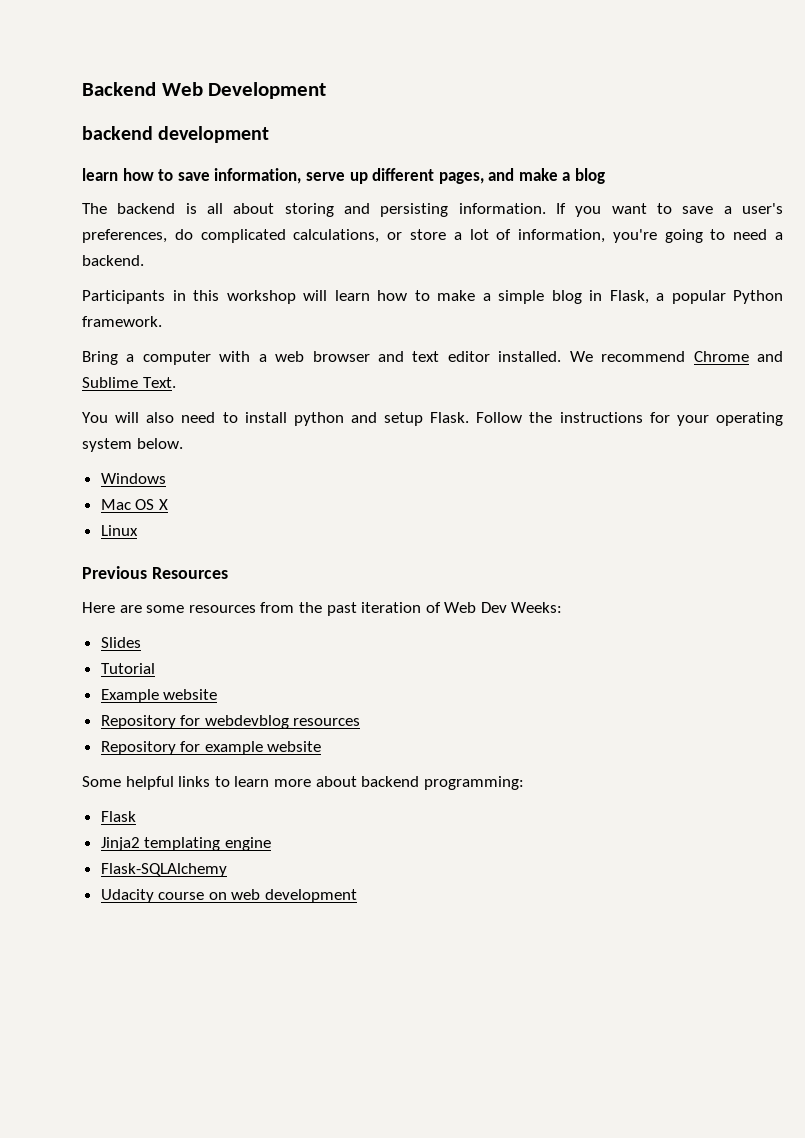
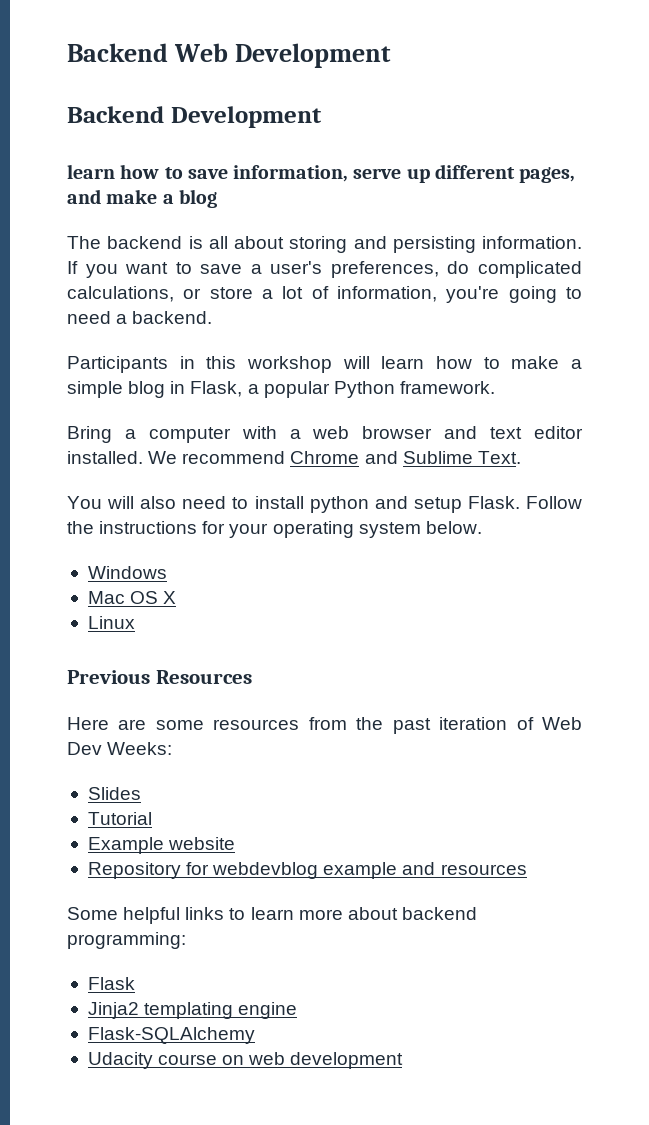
[82,126,270,143] backend development -> [67,106,322,128] Backend Development
[293,718,361,726] [100,741,322,755] resources // Repository for example website -> [323,862,527,879] example and resources

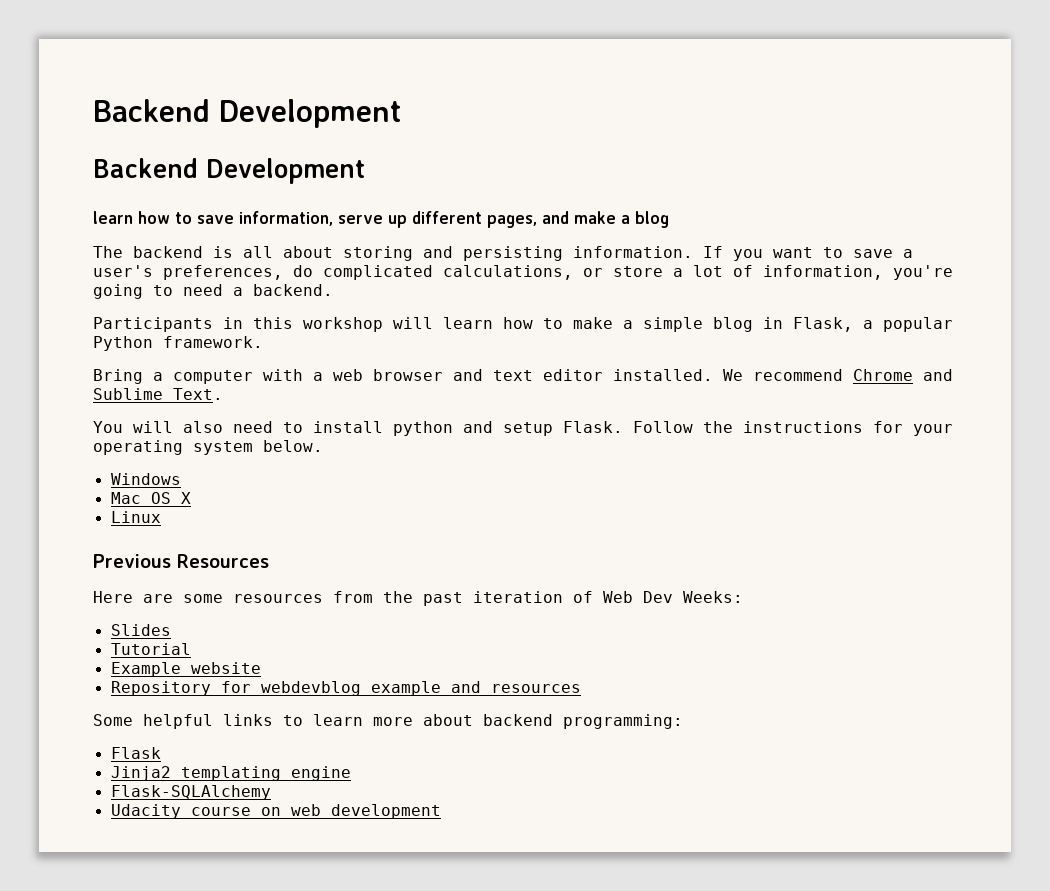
[67,43,229,62] Backend Web -> [93,99,210,122] Backend

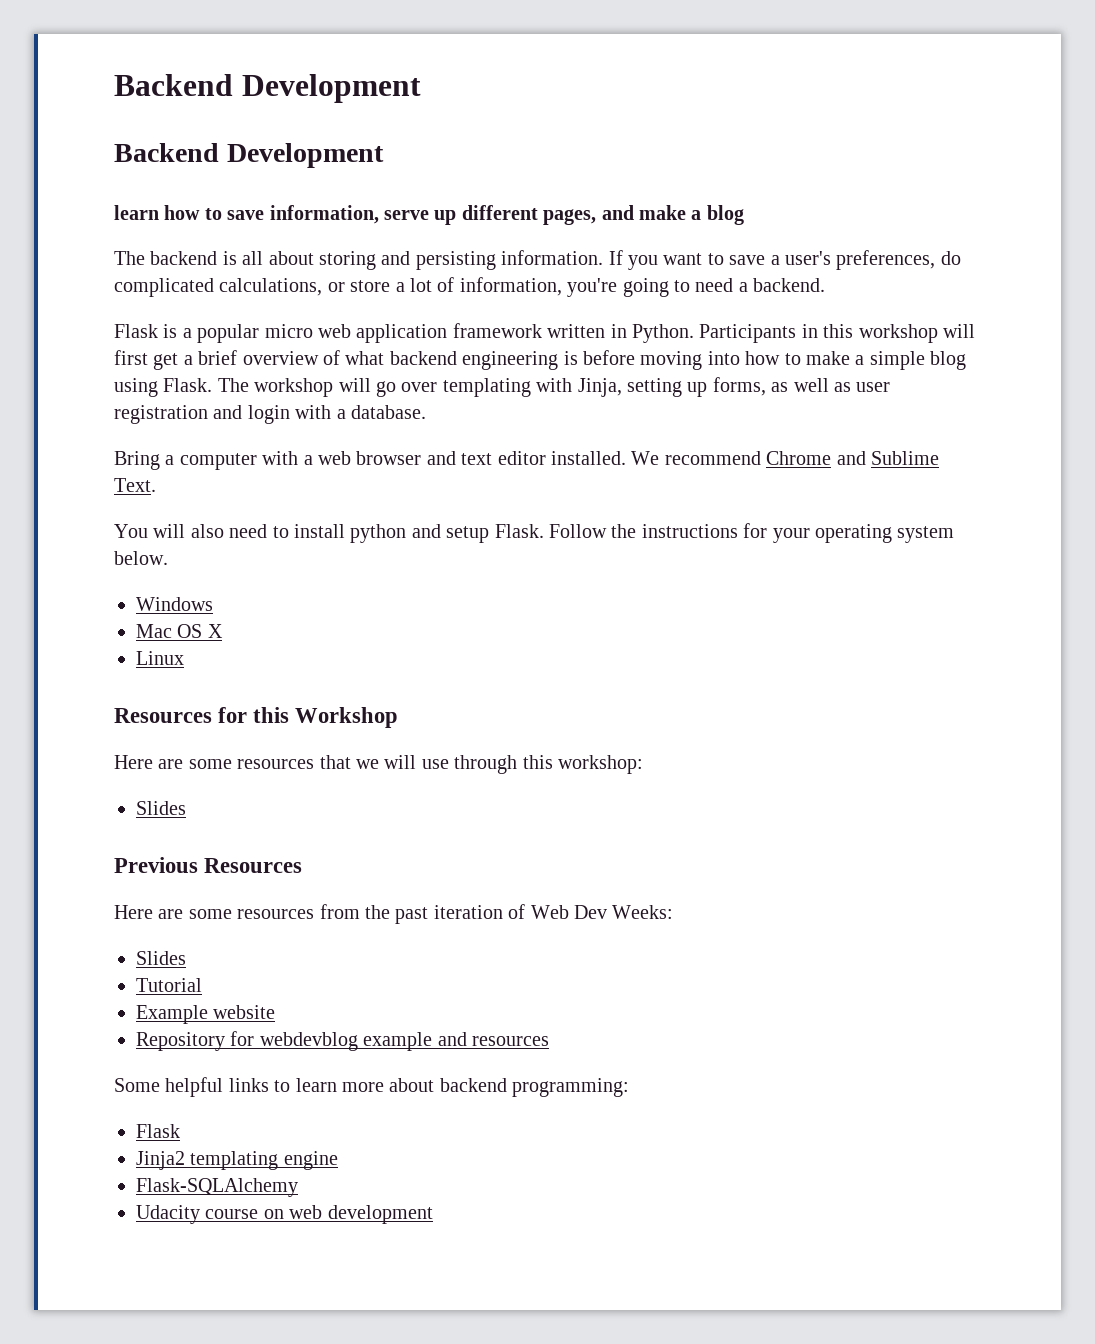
(333, 290) none -> [114,323,694,343] Flask is a popular micro web application framework written in Python.
[443,317,493,329] learn -> [114,350,740,370] first get a brief overview of what backend engineering is before moving into
[763,317,953,332] [93,336,263,351] in Flask, a popular Python framework. -> [114,377,891,397] [114,405,426,424] using Flask. The workshop will go over templating with Jinja, setting up forms, as well as user registration and login with a database.
(161, 517) none -> [114,707,399,728] [114,755,643,774] [136,801,186,815] // Resources for this Workshop // Here are some resources that we will use through this workshop: // Slides

